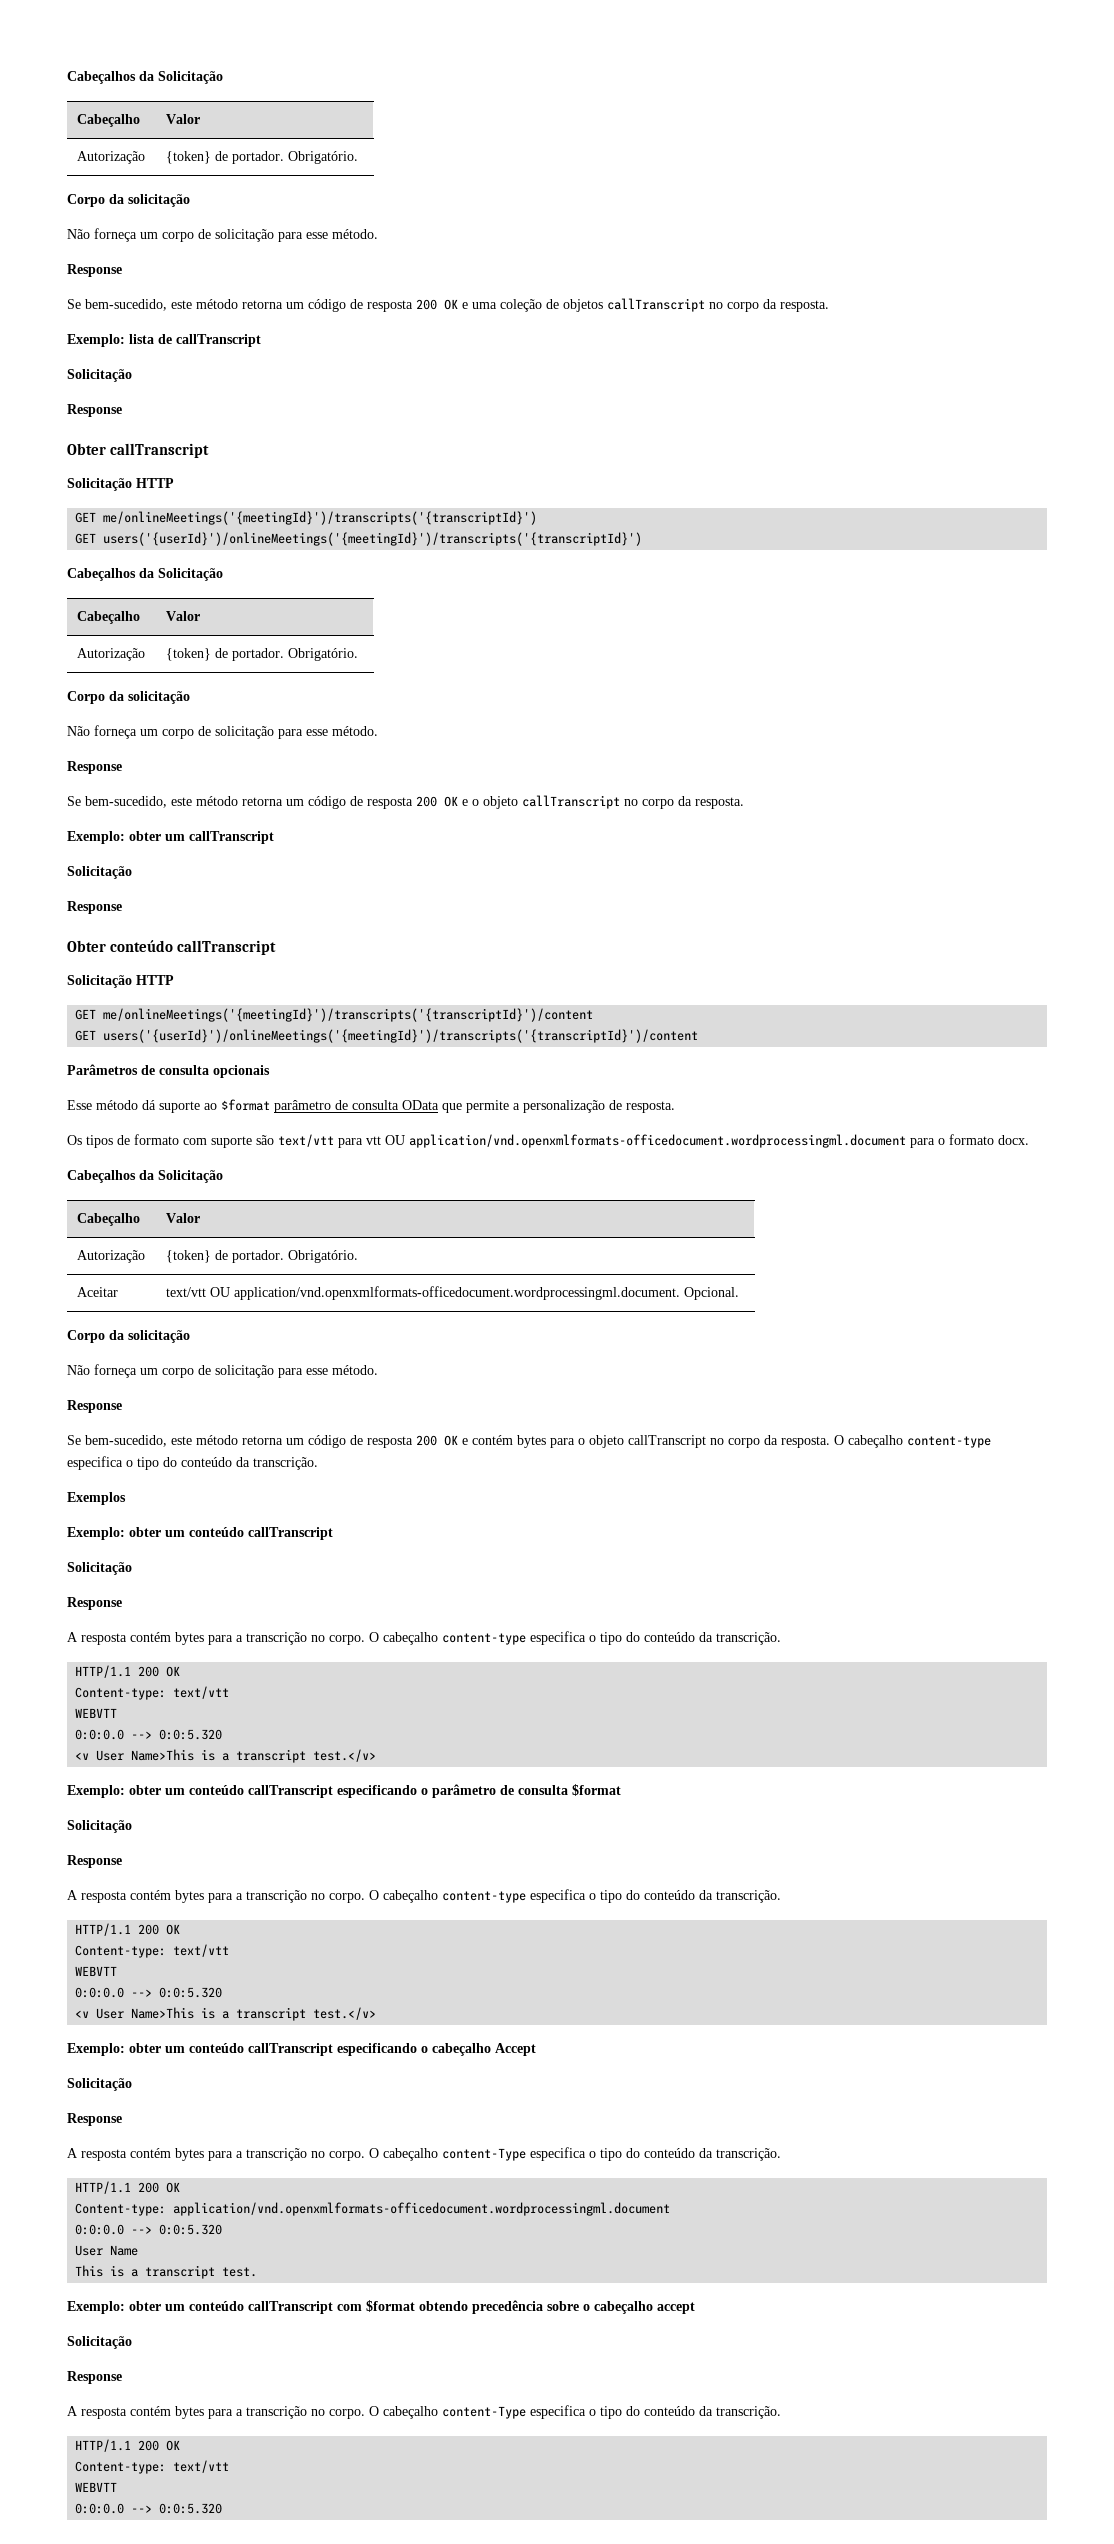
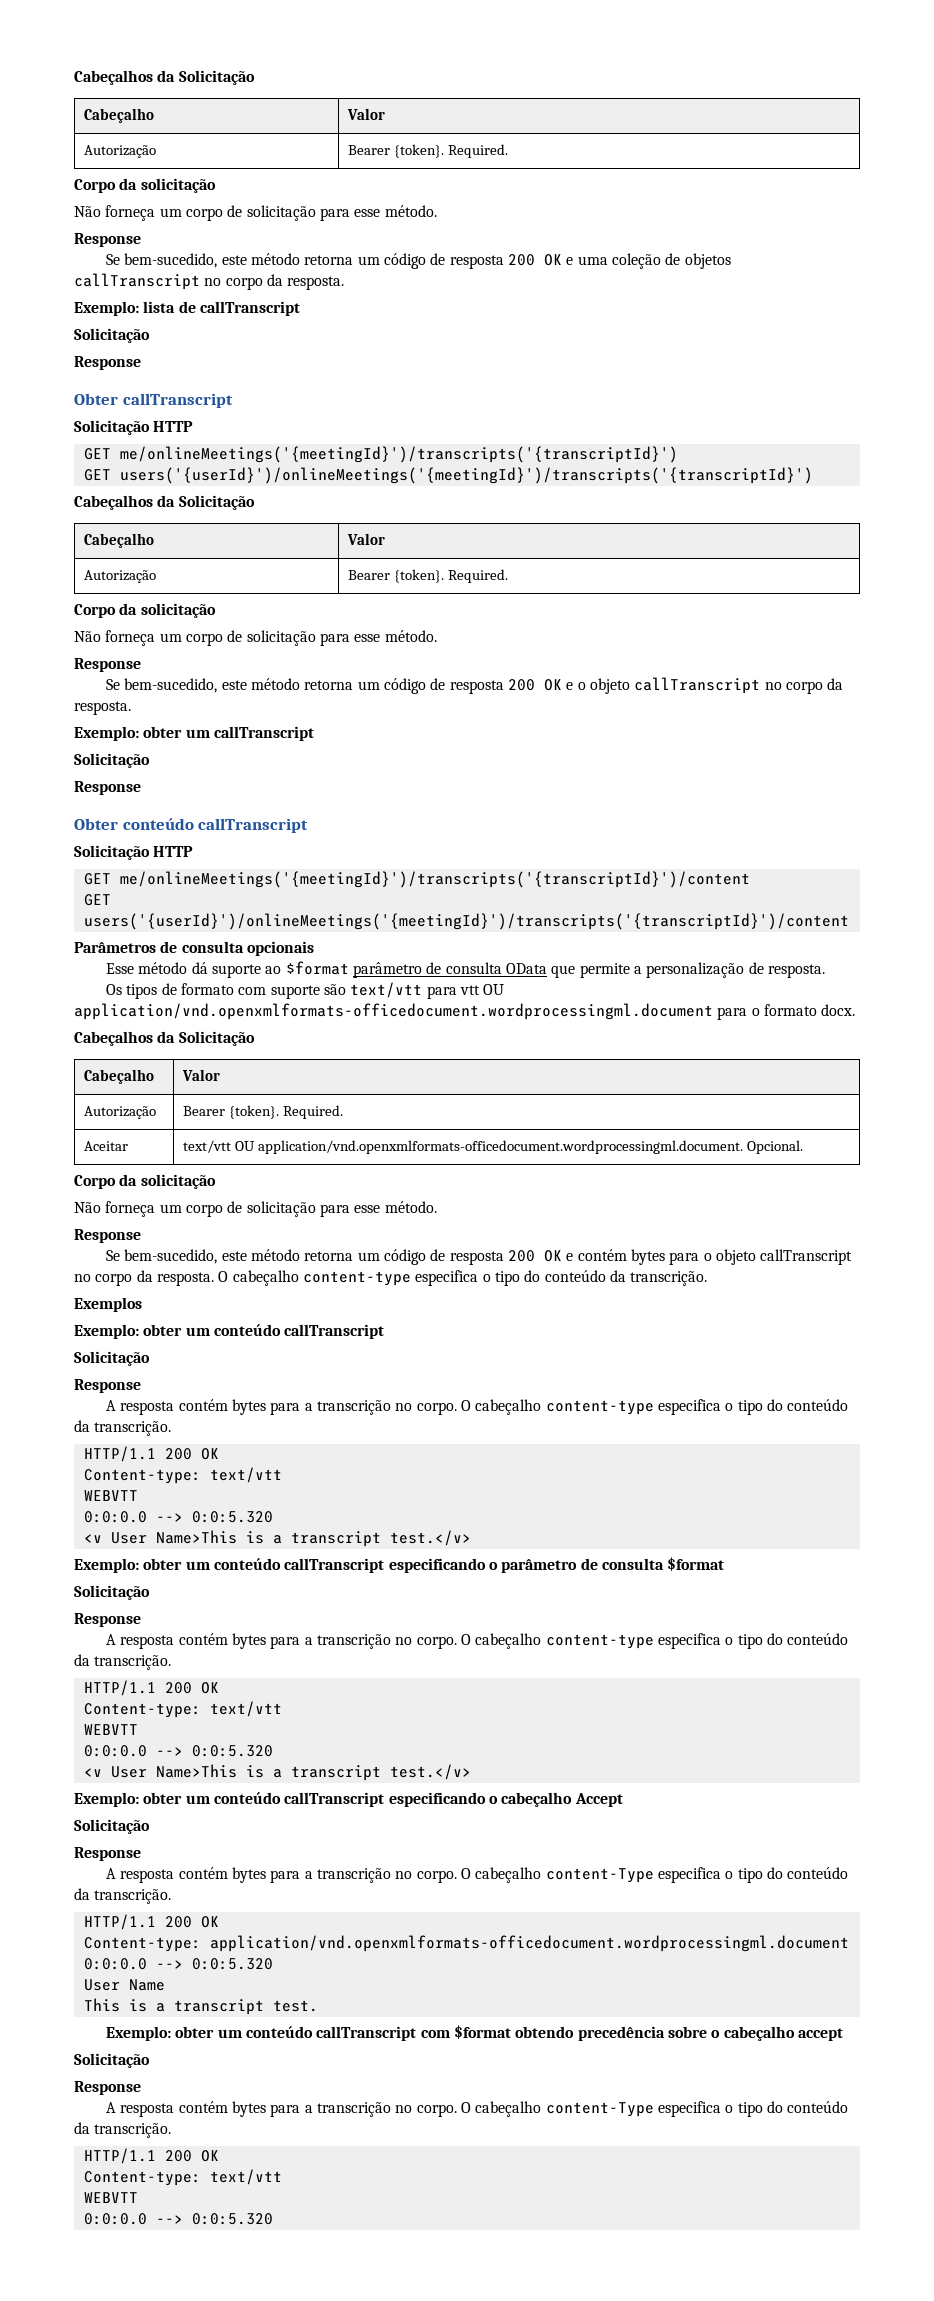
[67,71,223,84] [77,114,141,127] [166,114,201,124] [77,151,146,164] [166,151,359,164] Cabeçalhos da Solicitação // Cabeçalho | Valor // Autorização | {token} de portador. Obrigatório. -> [74,70,255,85] [83,108,154,123] [346,108,385,120] [83,145,156,158] [347,144,508,158] Cabeçalhos da Solicitação // Cabeçalho | Valor // Autorização | Bearer {token}. Required.
[166,648,359,661] {token} de portador. Obrigatório. -> [347,569,508,583] Bearer {token}. Required.
[166,1250,359,1263] {token} de portador. Obrigatório. -> [182,1105,343,1119] Bearer {token}. Required.

